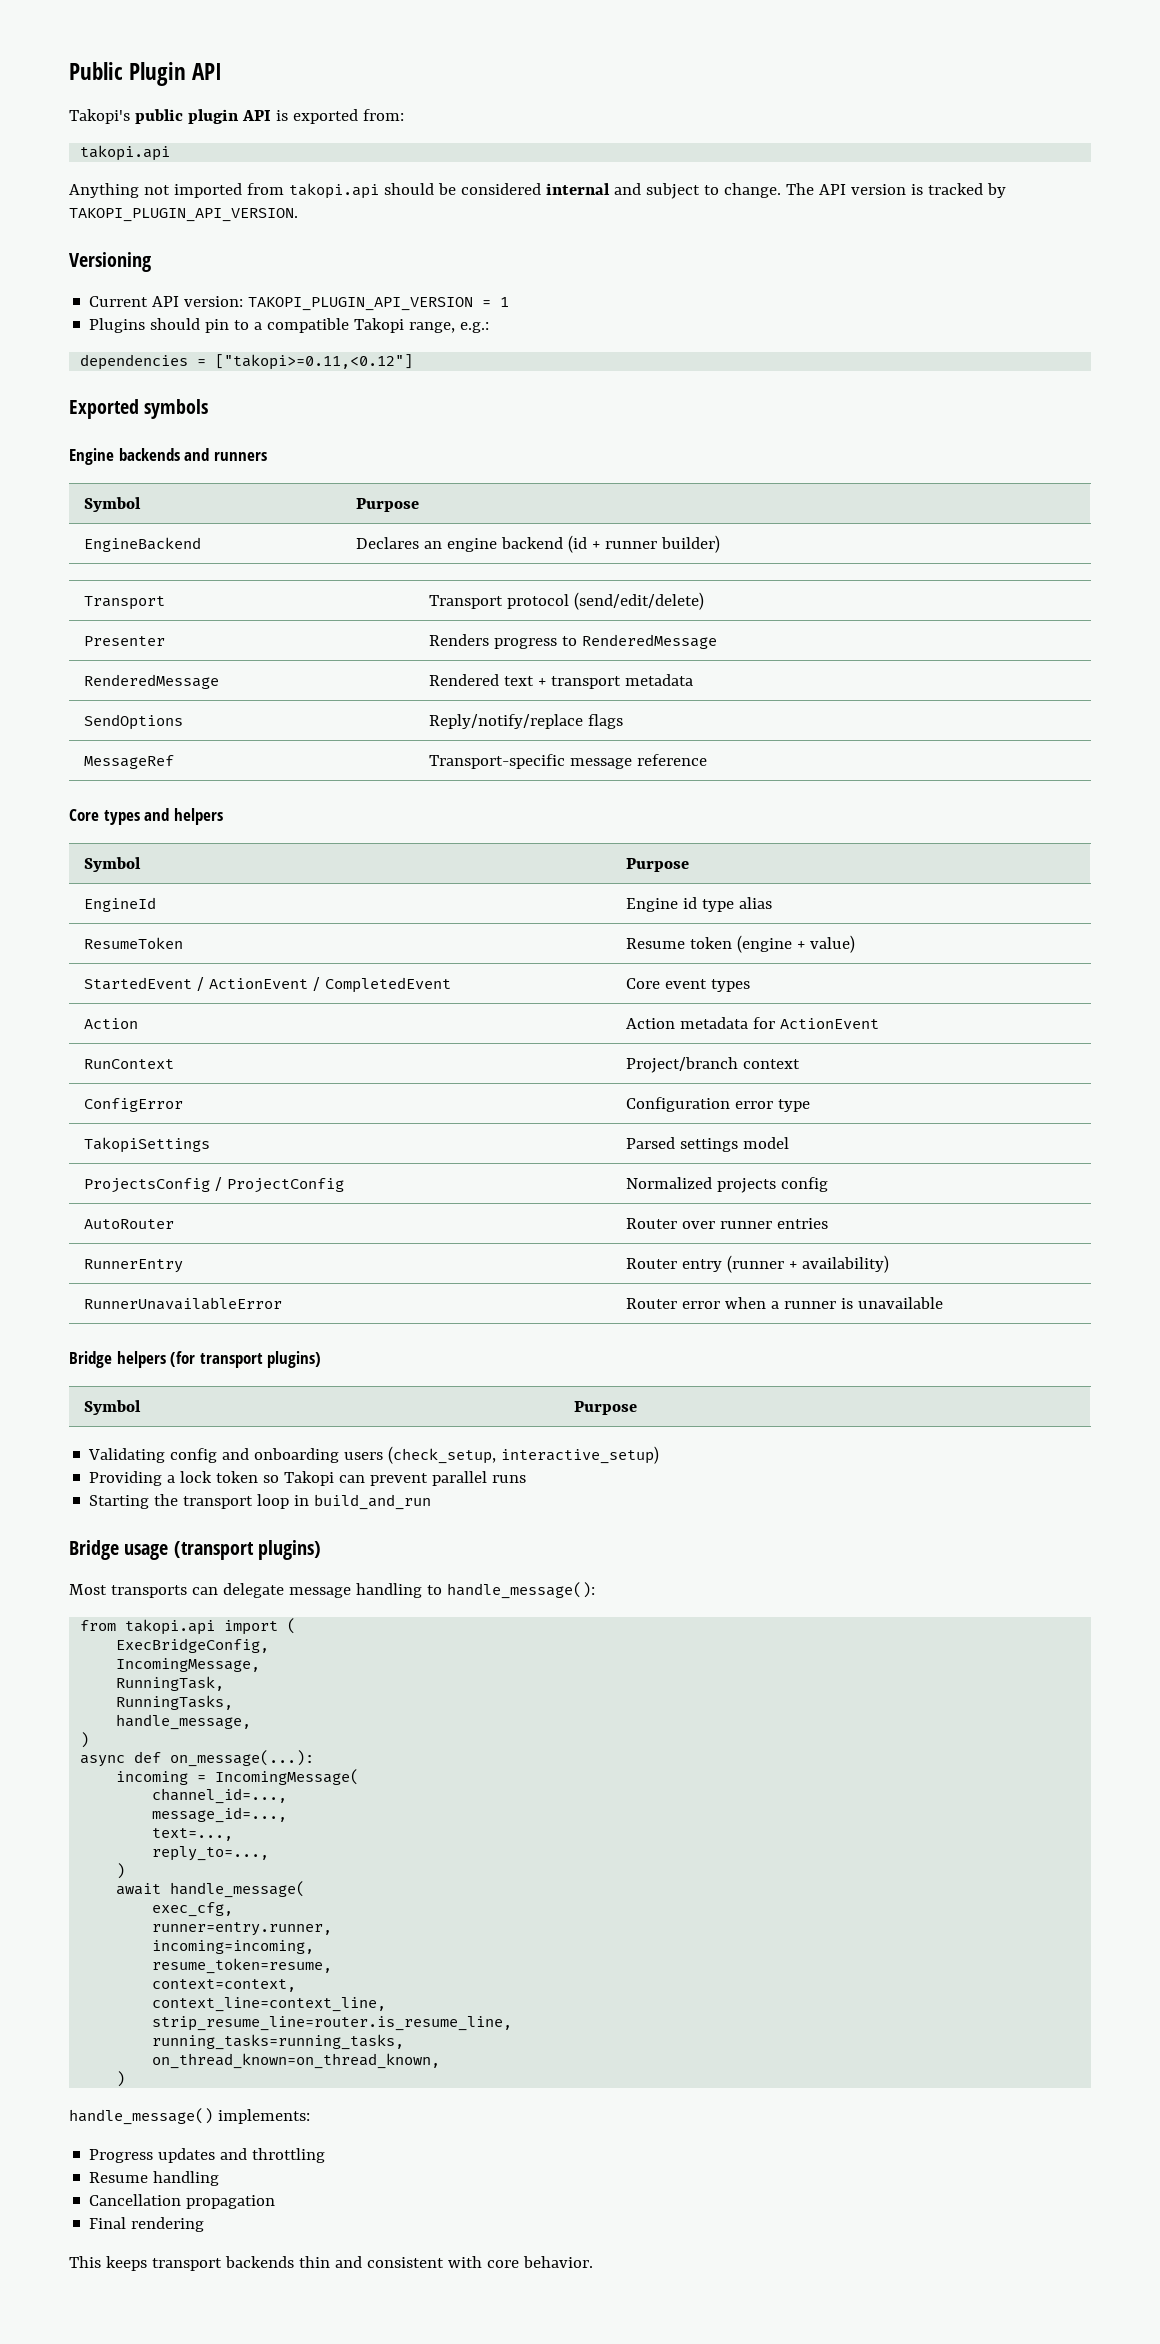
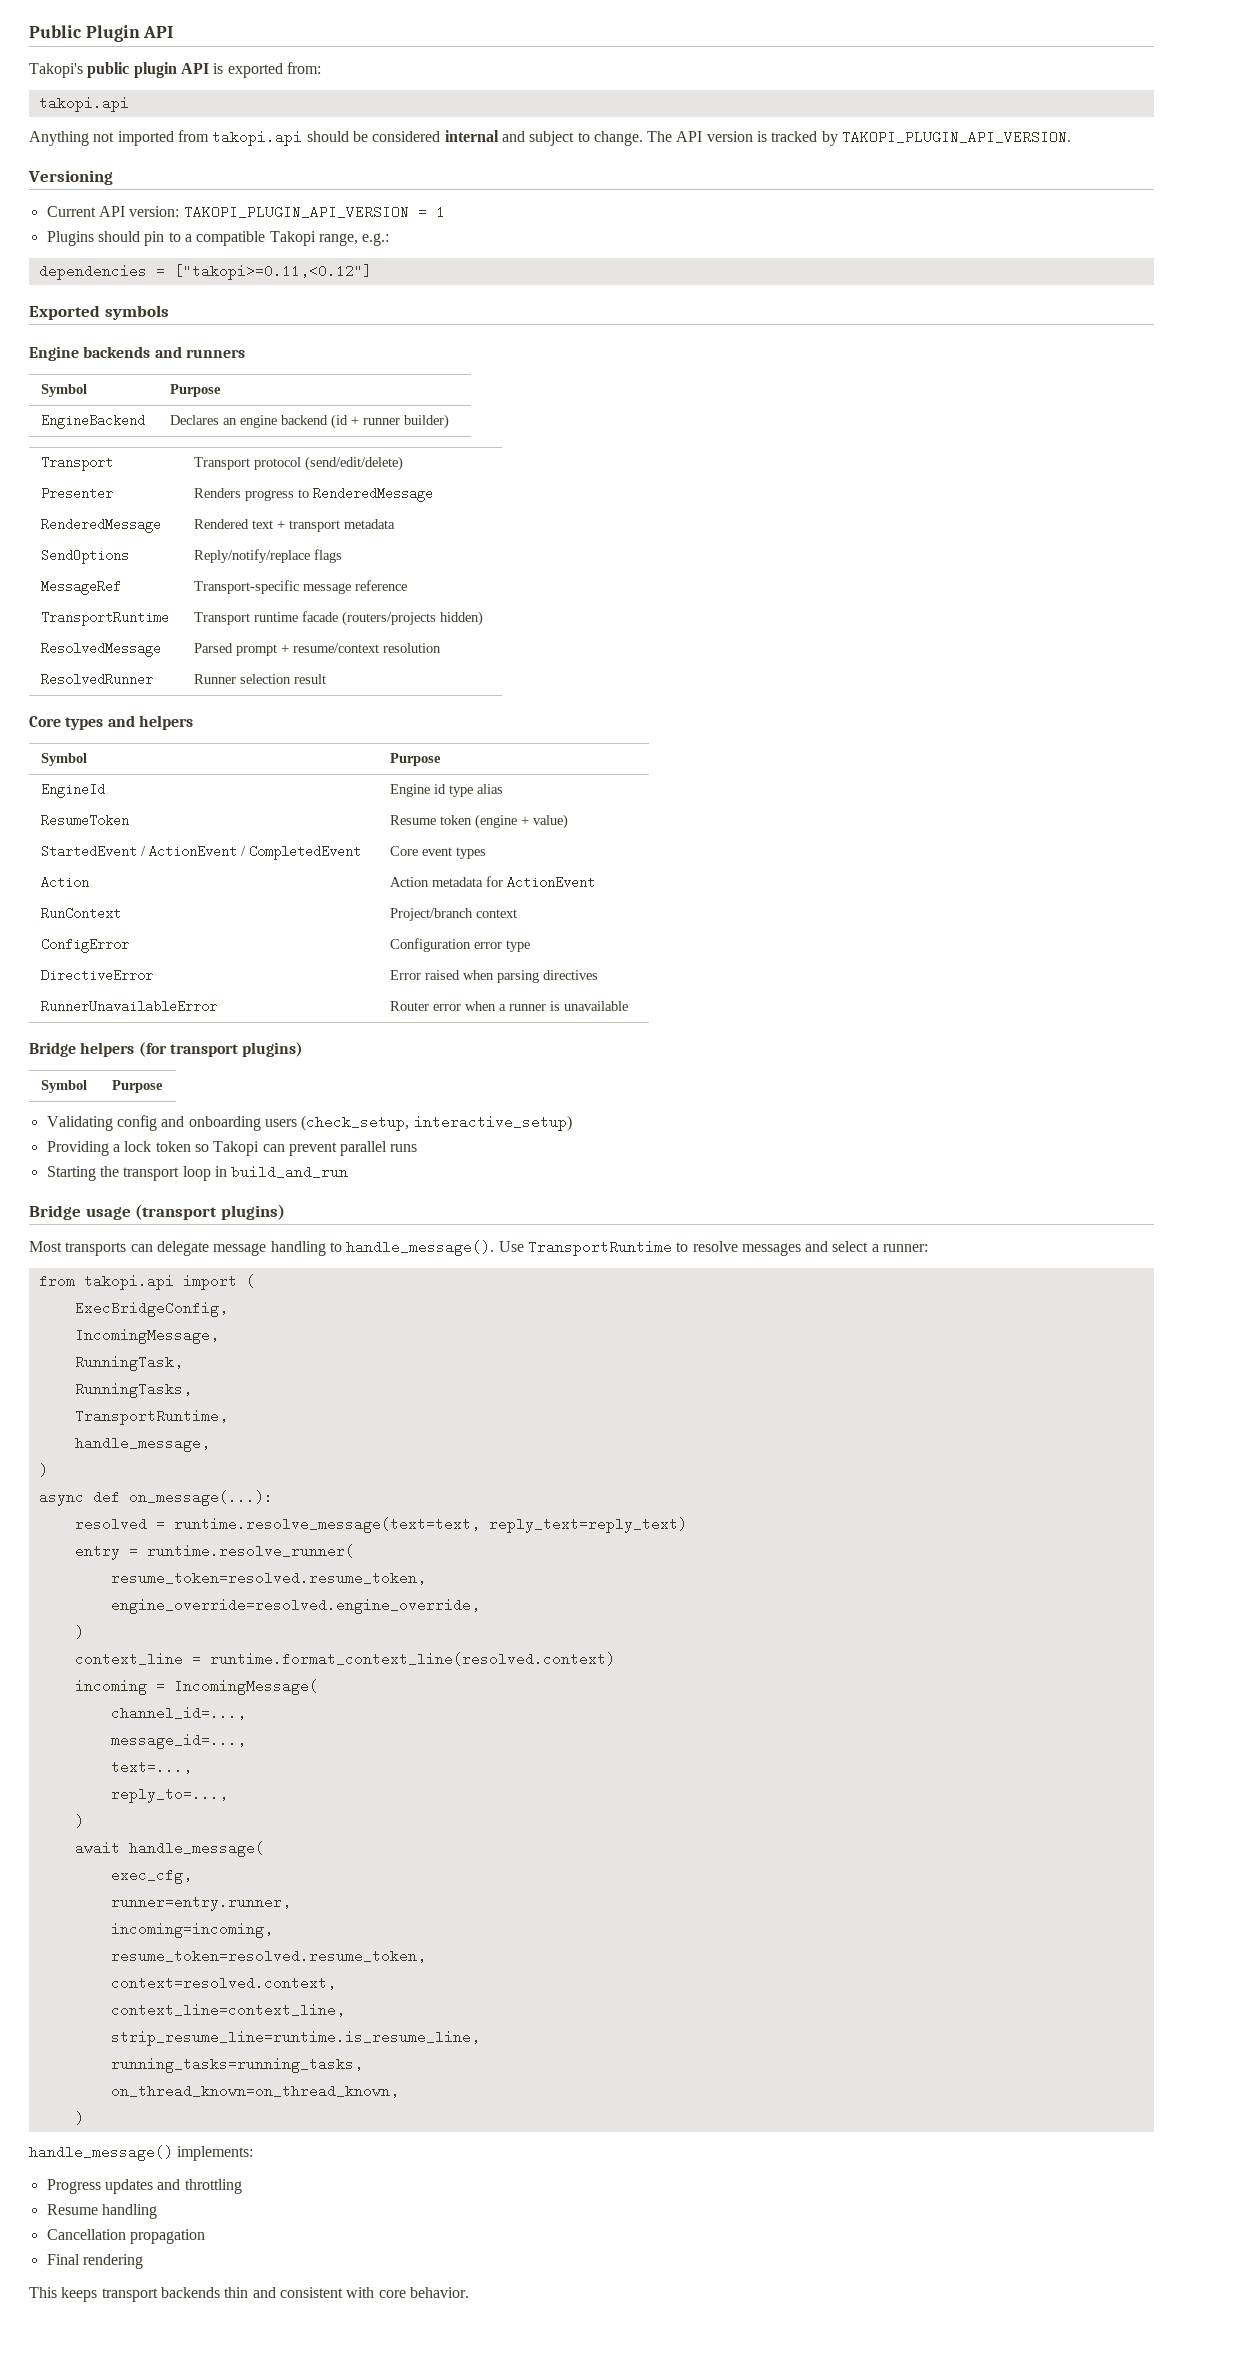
(707, 760) none -> [41,611,170,626] [194,611,484,626] [41,642,162,657] [194,643,442,656] [41,673,154,686] [194,674,327,684] // TransportRuntime | Transport runtime facade (routers/projects hidden) // ResolvedMessage | Parsed prompt + resume/context resolution // ResolvedRunner | Runner selection result
[83,1137,210,1153] [625,1137,789,1152] [83,1177,344,1193] [625,1177,828,1193] [83,1219,174,1229] [625,1218,828,1229] [83,1259,183,1273] [625,1255,889,1273] TakopiSettings | Parsed settings model // ProjectsConfig / ProjectConfig | Normalized projects config // AutoRouter | Router over runner entries // RunnerEntry | Router entry (runner + availability) -> [41,969,154,982] [390,970,599,983] DirectiveError | Error raised when parsing directives
[446,1582,595,1599] handle_message(): -> [346,1240,929,1256] handle_message(). Use TransportRuntime to resolve messages and select a runner:
(234, 1702) none -> [74,1409,228,1425] // TransportRuntime,
(315, 1758) none -> [74,1517,687,1533] [74,1544,354,1560] [110,1571,426,1585] [110,1598,480,1614] [74,1625,84,1639] [74,1652,615,1666] // resolved = runtime.resolve_message(text=text, reply_text=reply_text) // entry = runtime.resolve_runner( // resume_token=resolved.resume_token, // engine_override=resolved.engine_override, // ) // context_line = runtime.format_context_line(resolved.context)
[152,1958,333,1974] [152,1979,297,1992] resume_token=resume, // context=context, -> [110,1949,426,1963] [110,1976,336,1990] resume_token=resolved.resume_token, // context=resolved.context,
[152,2016,513,2031] strip_resume_line=router.is_resume_line, -> [110,2030,480,2046] strip_resume_line=runtime.is_resume_line,

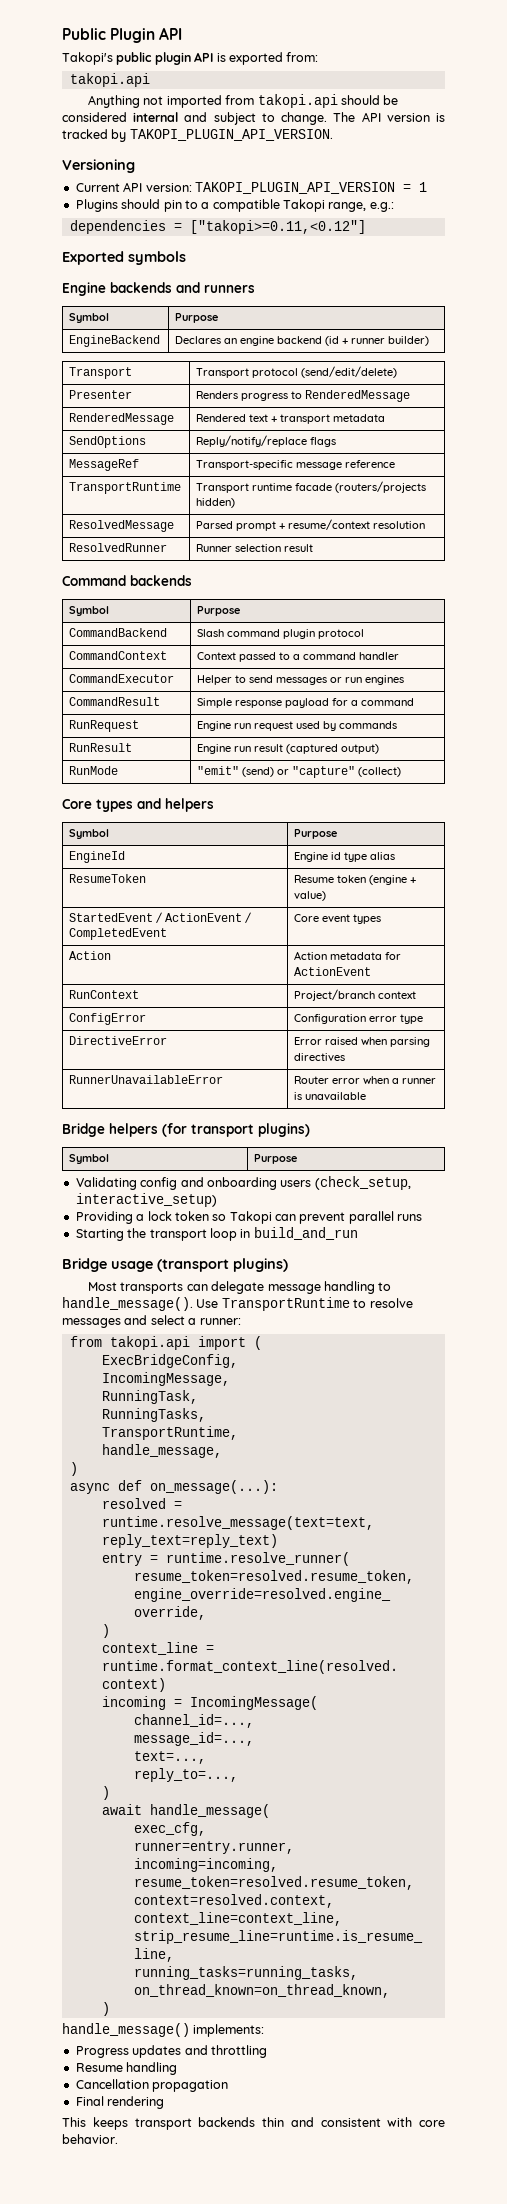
(327, 679) none -> [62,575,192,586] [69,606,110,616] [197,606,241,616] [69,628,168,637] [197,629,365,639] [69,651,168,660] [197,652,400,662] [69,674,175,683] [197,675,405,685] [69,697,161,706] [197,698,415,708] [69,720,140,732] [197,721,398,731] [69,743,133,752] [197,744,380,754] [69,766,119,775] [197,766,402,778] // Command backends // Symbol | Purpose // CommandBackend | Slash command plugin protocol // CommandContext | Context passed to a command handler // CommandExecutor | Helper to send messages or run engines // CommandResult | Simple response payload for a command // RunRequest | Engine run request used by commands // RunResult | Engine run result (captured output) // RunMode | "emit" (send) or "capture" (collect)

